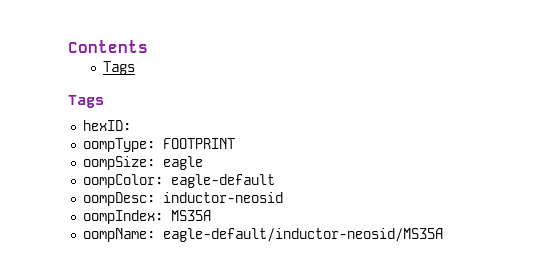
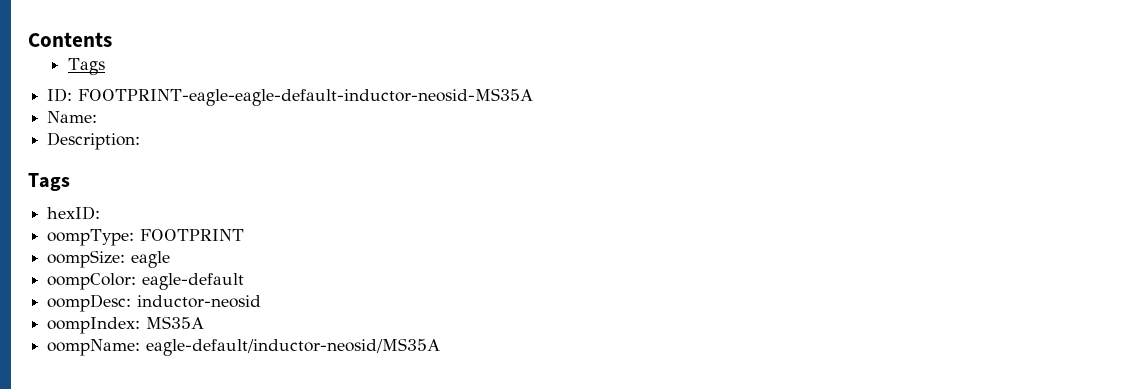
(135, 68) none -> [47,88,534,106] [47,111,98,123] [47,132,141,150] // ID: FOOTPRINT-eagle-eagle-default-inductor-neosid-MS35A // Name: // Description:

